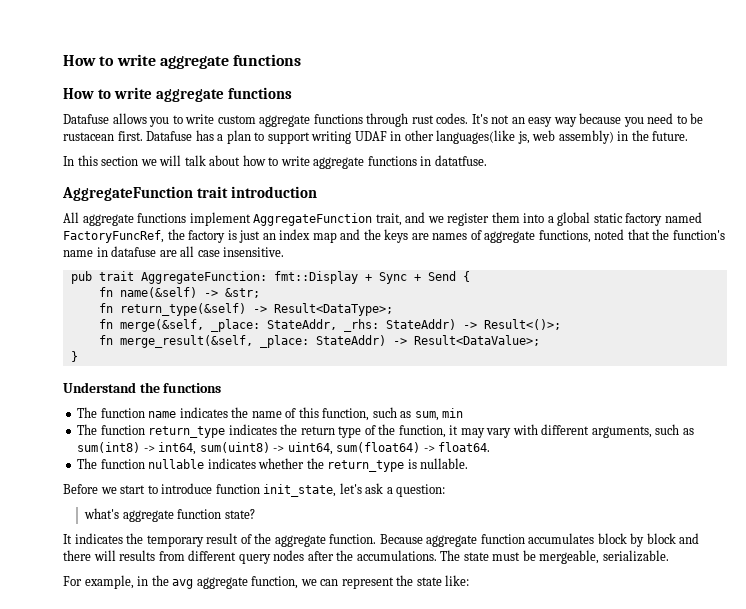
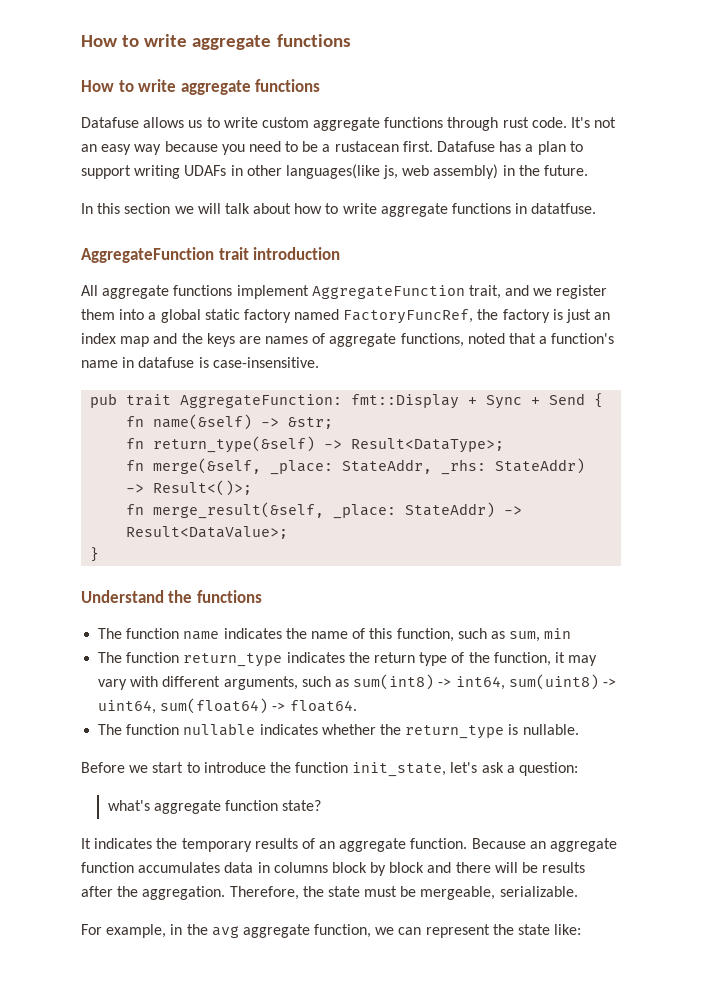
[149,117,170,127] you -> [188,120,203,128] us
[436,113,469,124] codes. -> [531,117,567,128] code.
(704, 118) none -> [322,144,331,152] a
[354,131,387,141] UDAF -> [184,165,227,176] UDAFs
[652,229,670,240] the -> [539,336,548,344] a
[159,246,285,257] are all case insensitive. -> [198,357,319,368] is case-insensitive.
(213, 488) none -> [269,762,291,773] the
[206,533,272,544] result of the -> [254,838,336,849] results of an
(423, 539) none -> [529,841,546,849] an
(595, 538) none -> [224,862,328,873] data in columns
[119,550,461,564] results from different query nodes after the accumulations. The -> [522,862,586,873] [81,886,324,900] be results after the aggregation. Therefore, the

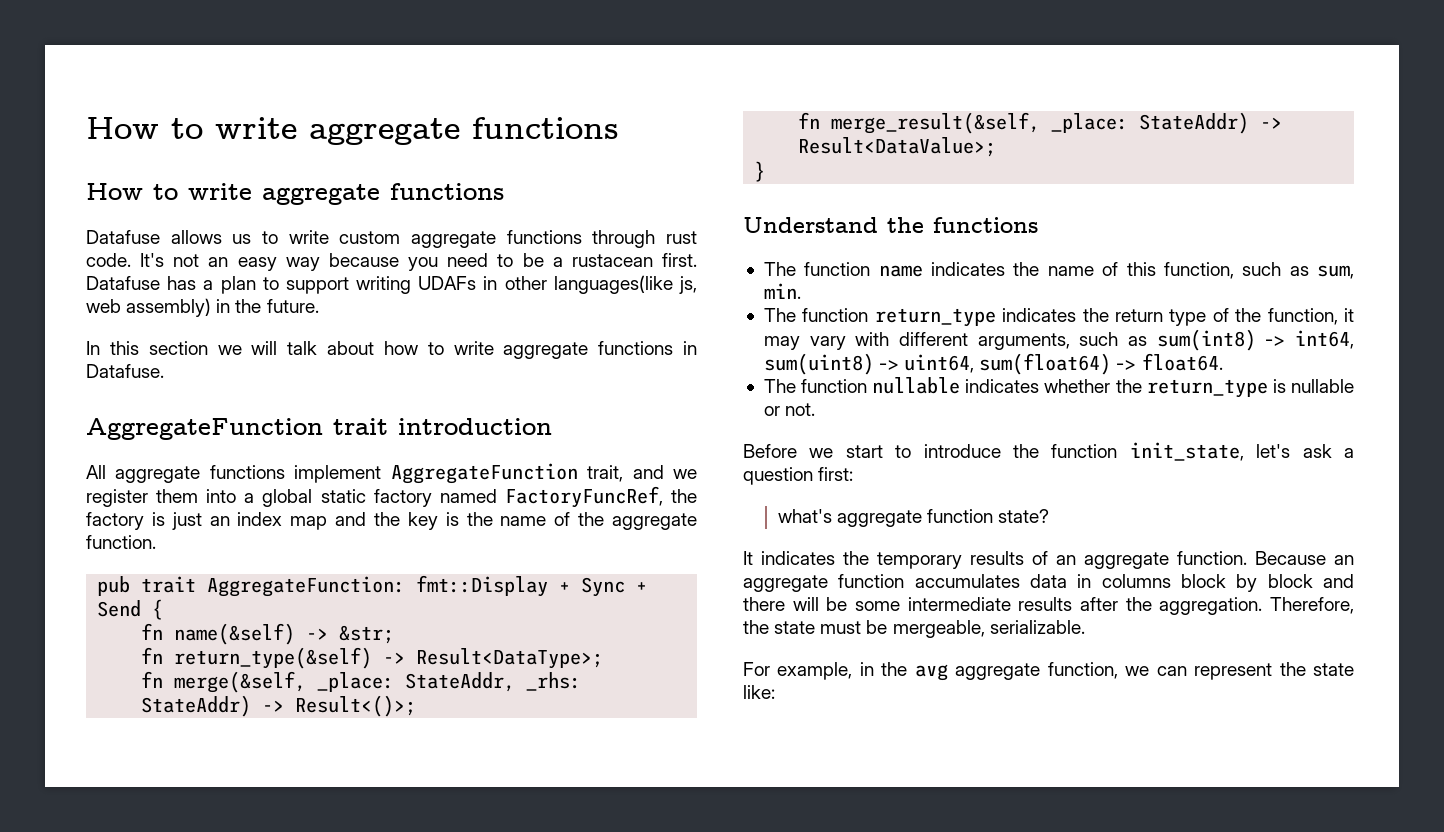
[531,203,597,214] datatfuse. -> [86,364,164,378] Datafuse.
[206,333,615,347] [81,357,319,368] keys are names of aggregate functions, noted that a function's name in datafuse is case-insensitive. -> [407,512,697,530] [86,535,156,549] key is the name of the aggregate function.
[544,628,572,639] min -> [763,283,801,299] min.
[522,724,579,735] nullable. -> [1291,379,1354,393] [763,403,816,416] nullable or not.
[519,762,579,776] question: -> [743,467,854,485] question first:
(539, 867) none -> [855,597,1011,611] some intermediate

